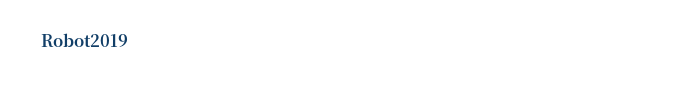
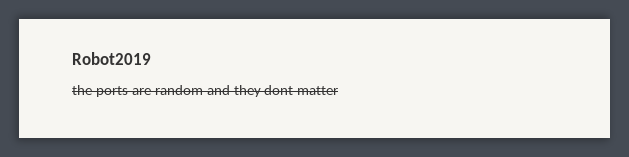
(128, 40) none -> [72,85,339,97] // the ports are random and they dont matter

